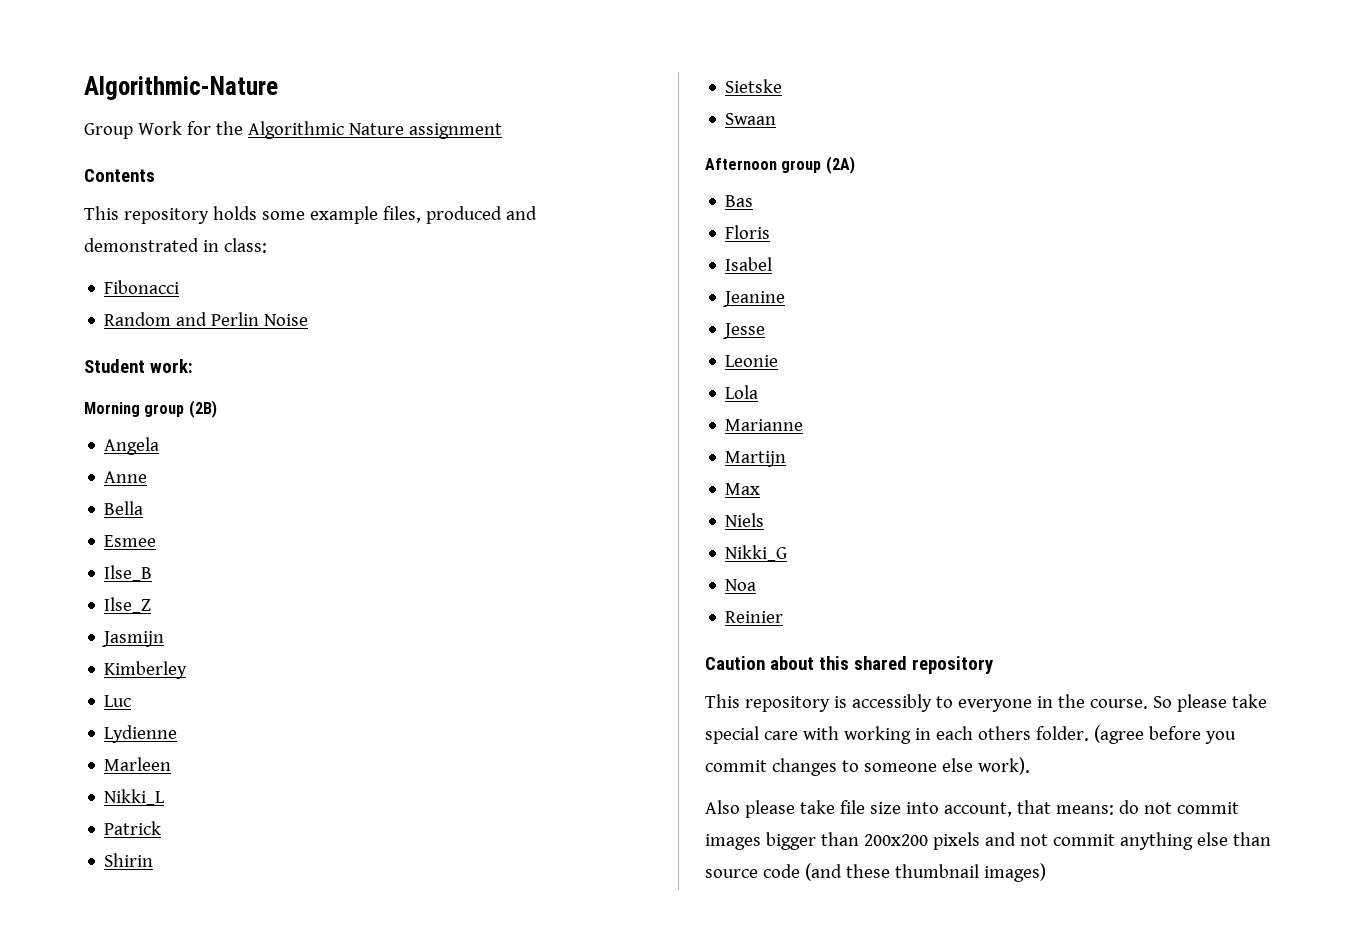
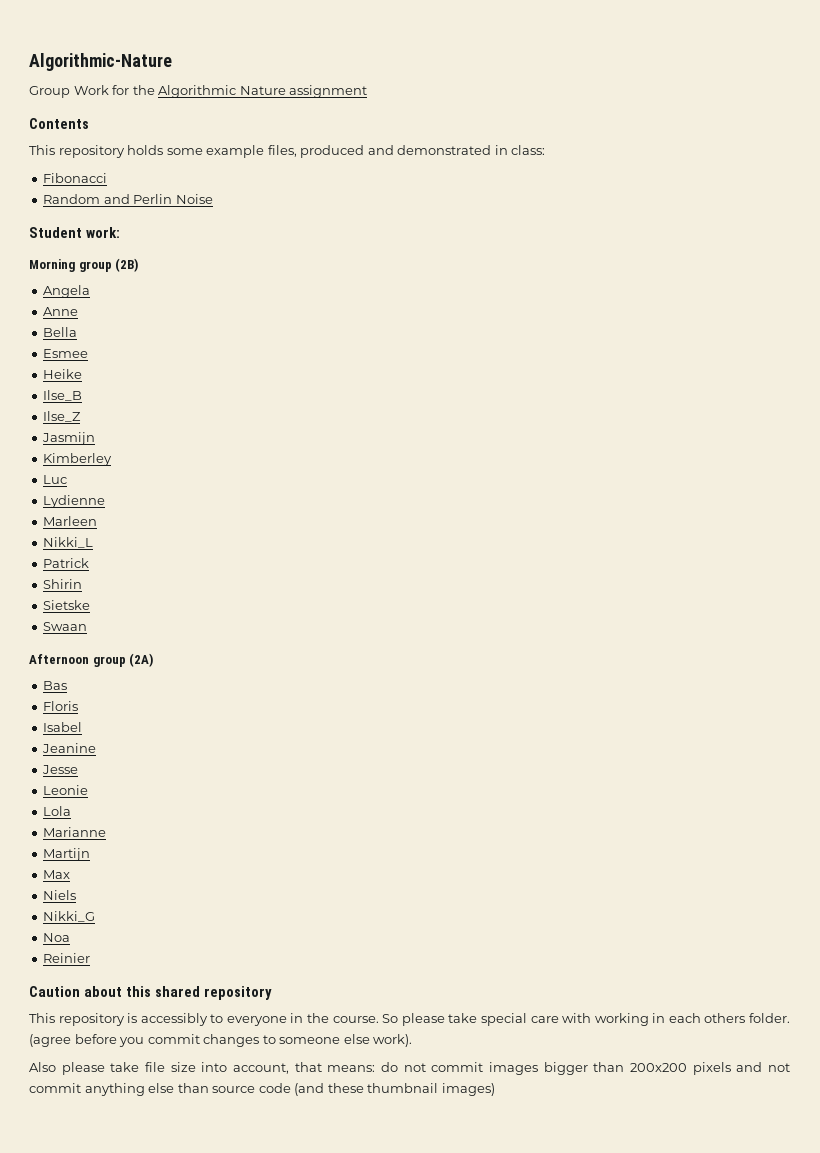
(157, 541) none -> [43,369,83,379] // Heike

